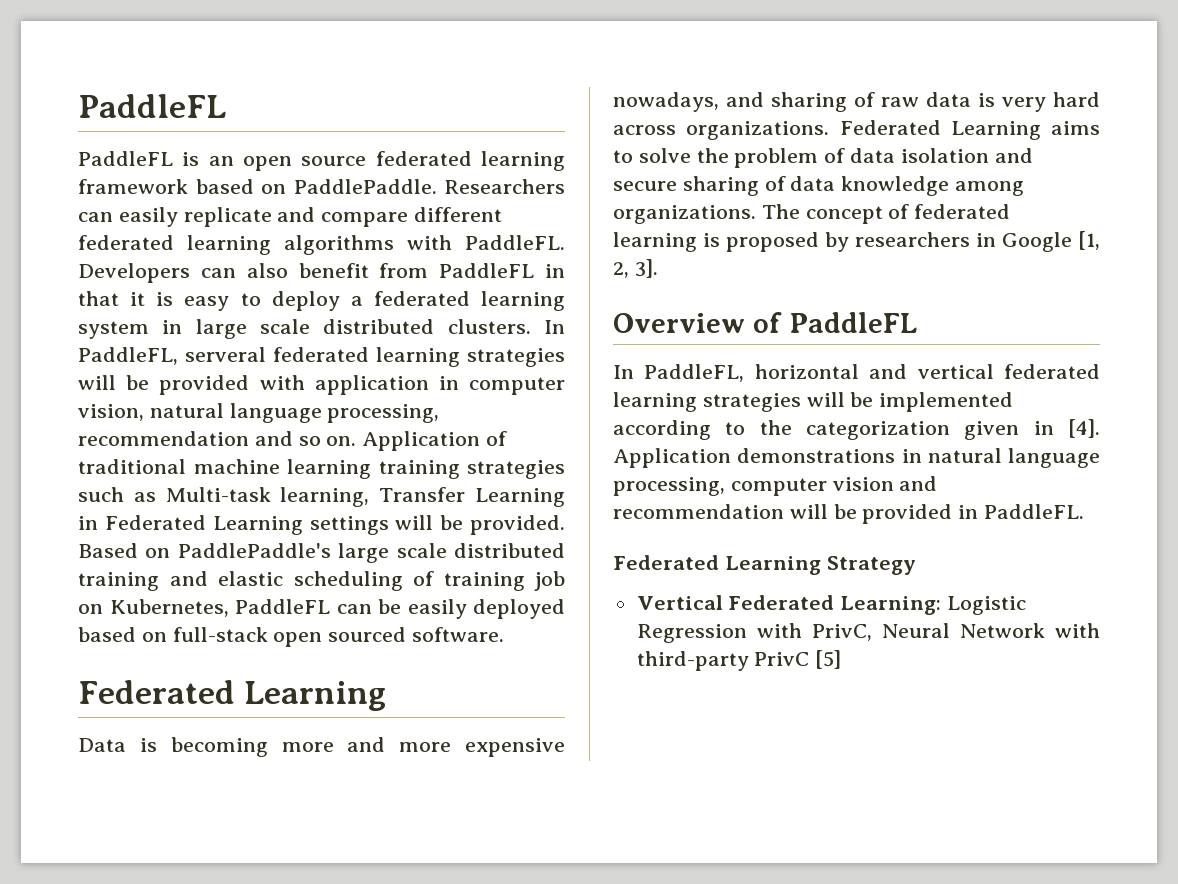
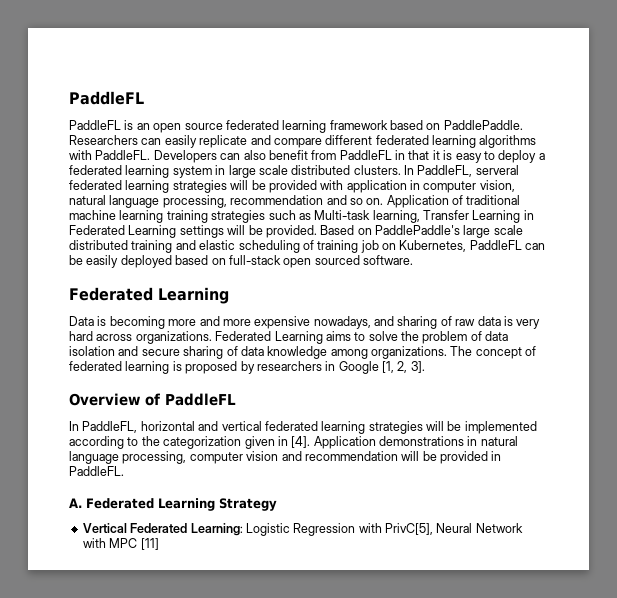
(1085, 511) none -> [69,498,82,508] A.
[811,624,872,641] PrivC, -> [385,523,433,535] PrivC[5],
[636,650,842,671] third-party PrivC [5] -> [109,538,159,550] MPC [11]

